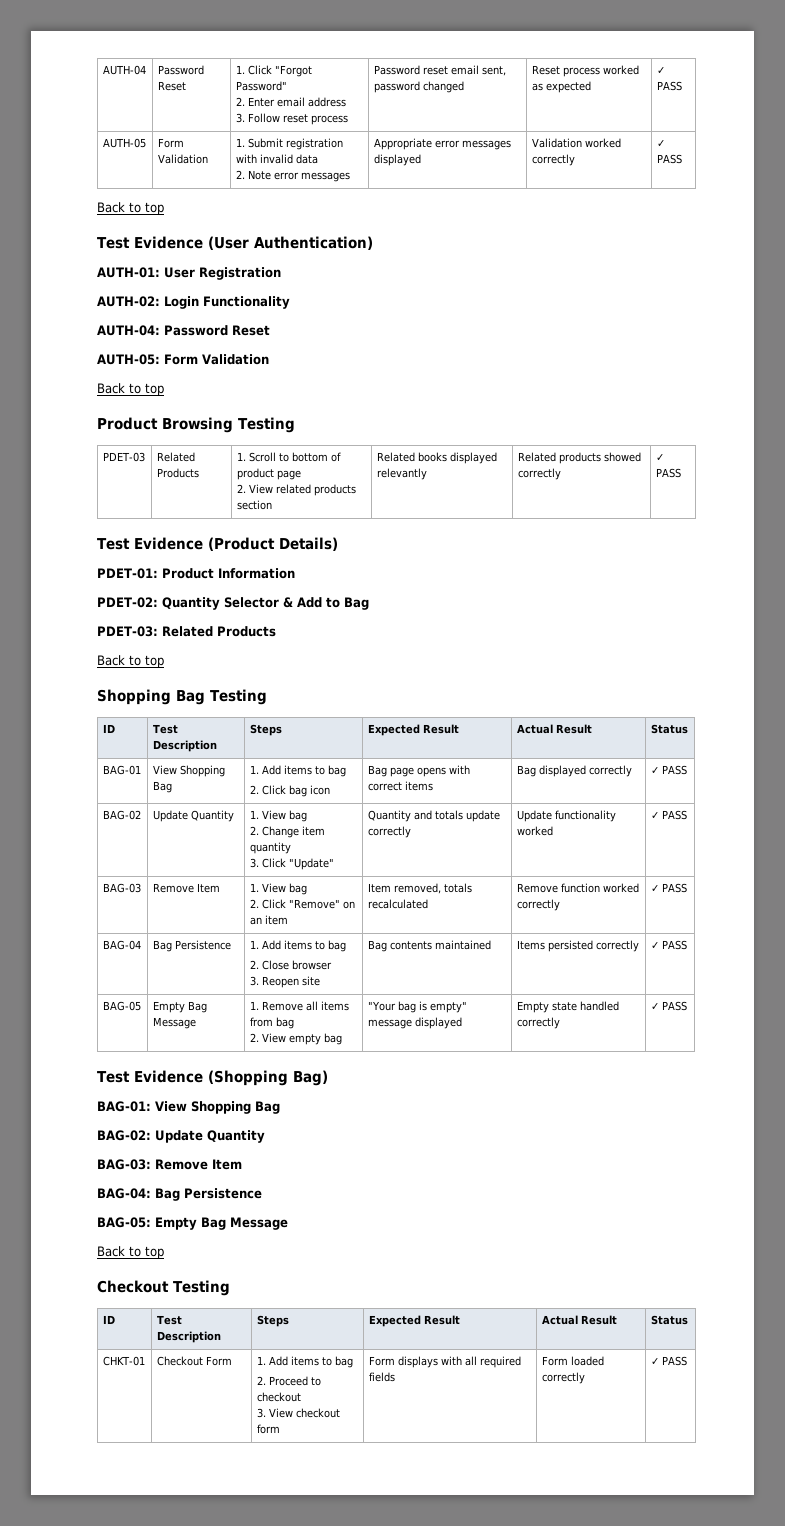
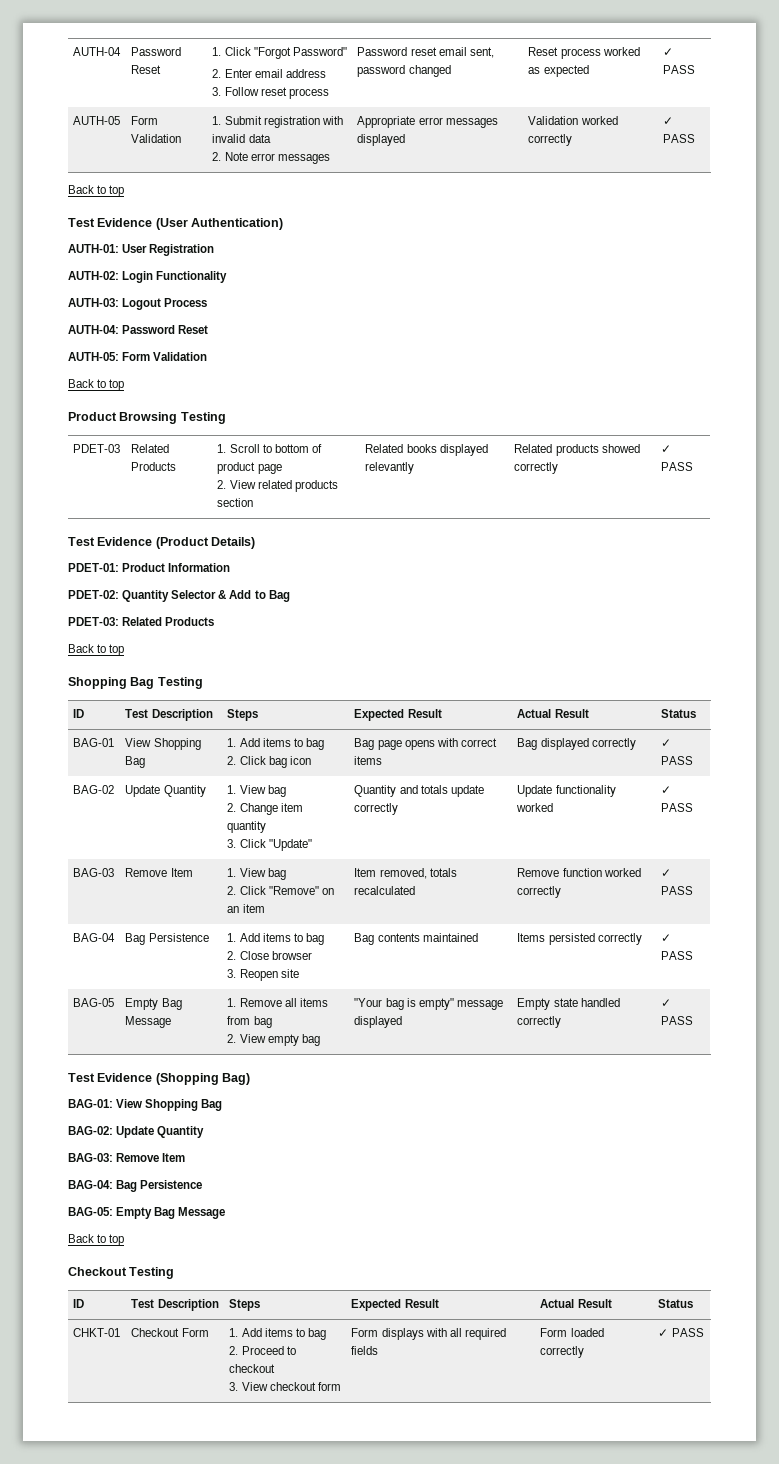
(290, 302) none -> [68,298,208,310] // AUTH-03: Logout Process

